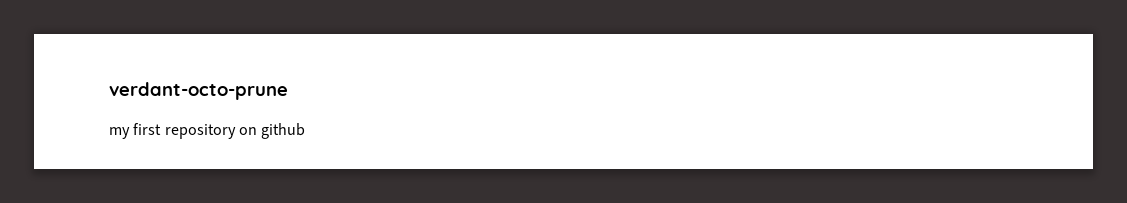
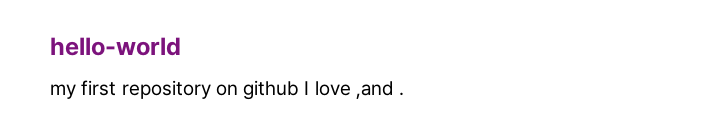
[109,82,288,100] verdant-octo-prune -> [50,37,181,56] hello-world
(306, 131) none -> [304,81,405,99] I love ,and .

